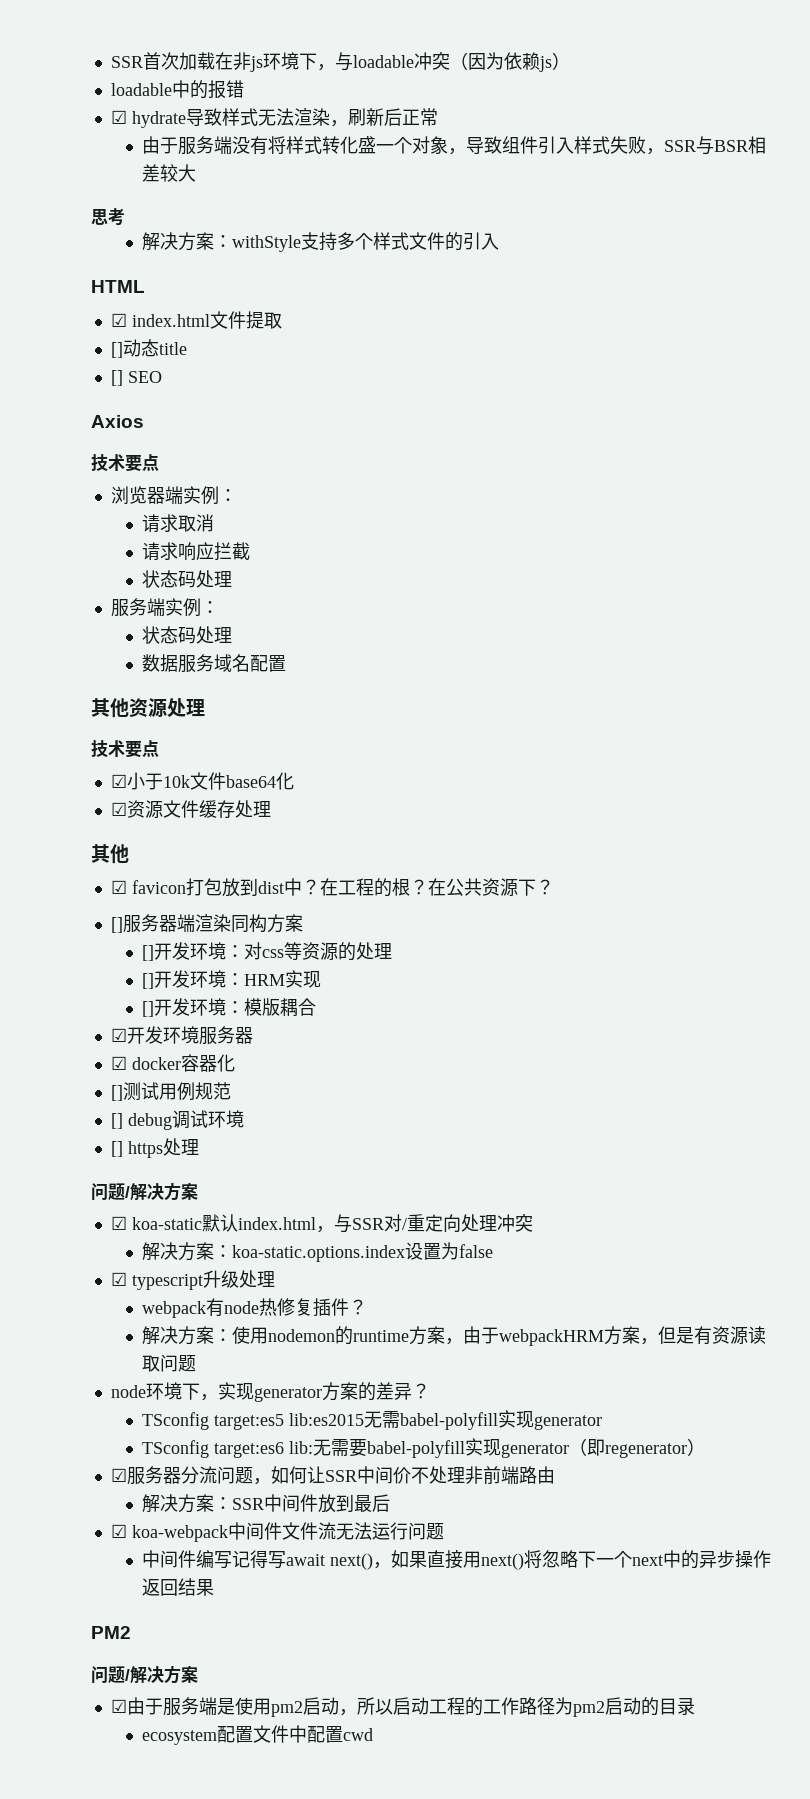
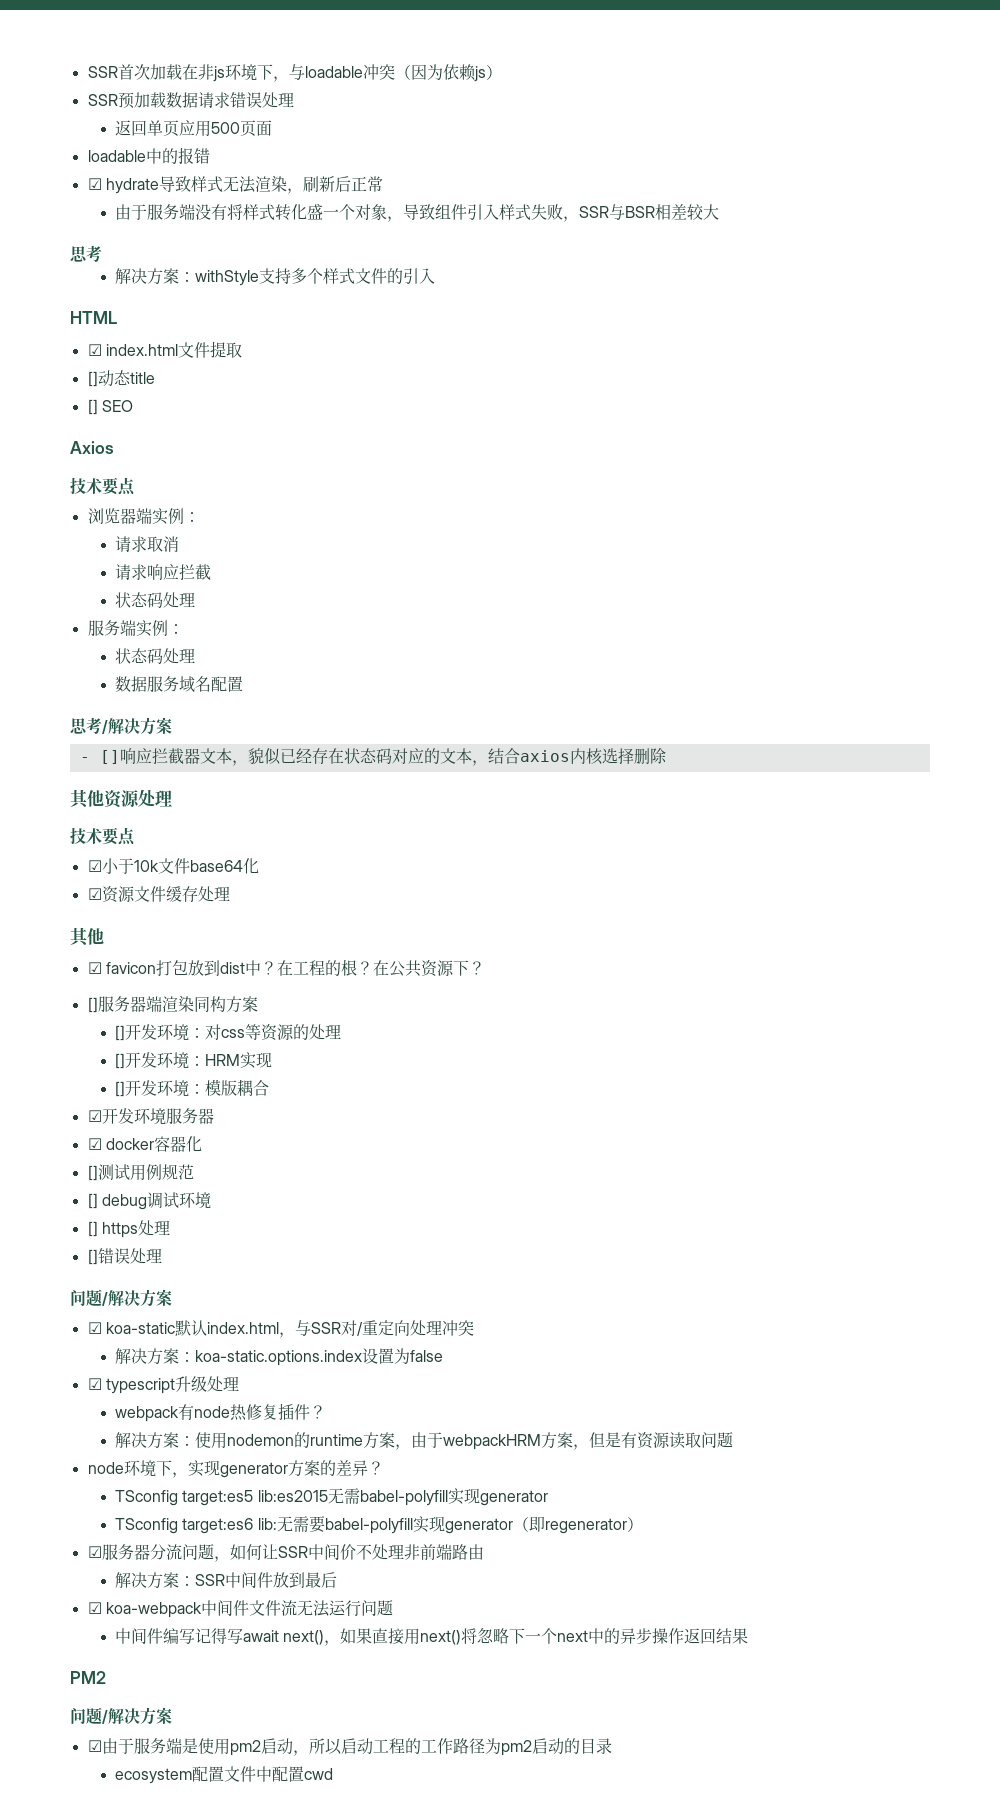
(570, 61) none -> [87,92,294,109] [115,120,273,137] // SSR预加载数据请求错误处理 // 返回单页应用500页面
(287, 663) none -> [70,717,172,735] [79,748,667,766] // 思考/解决方案 // - []响应拦截器文本，貌似已经存在状态码对应的文本，结合axios内核选择删除
(199, 1147) none -> [87,1248,162,1265] // []错误处理

